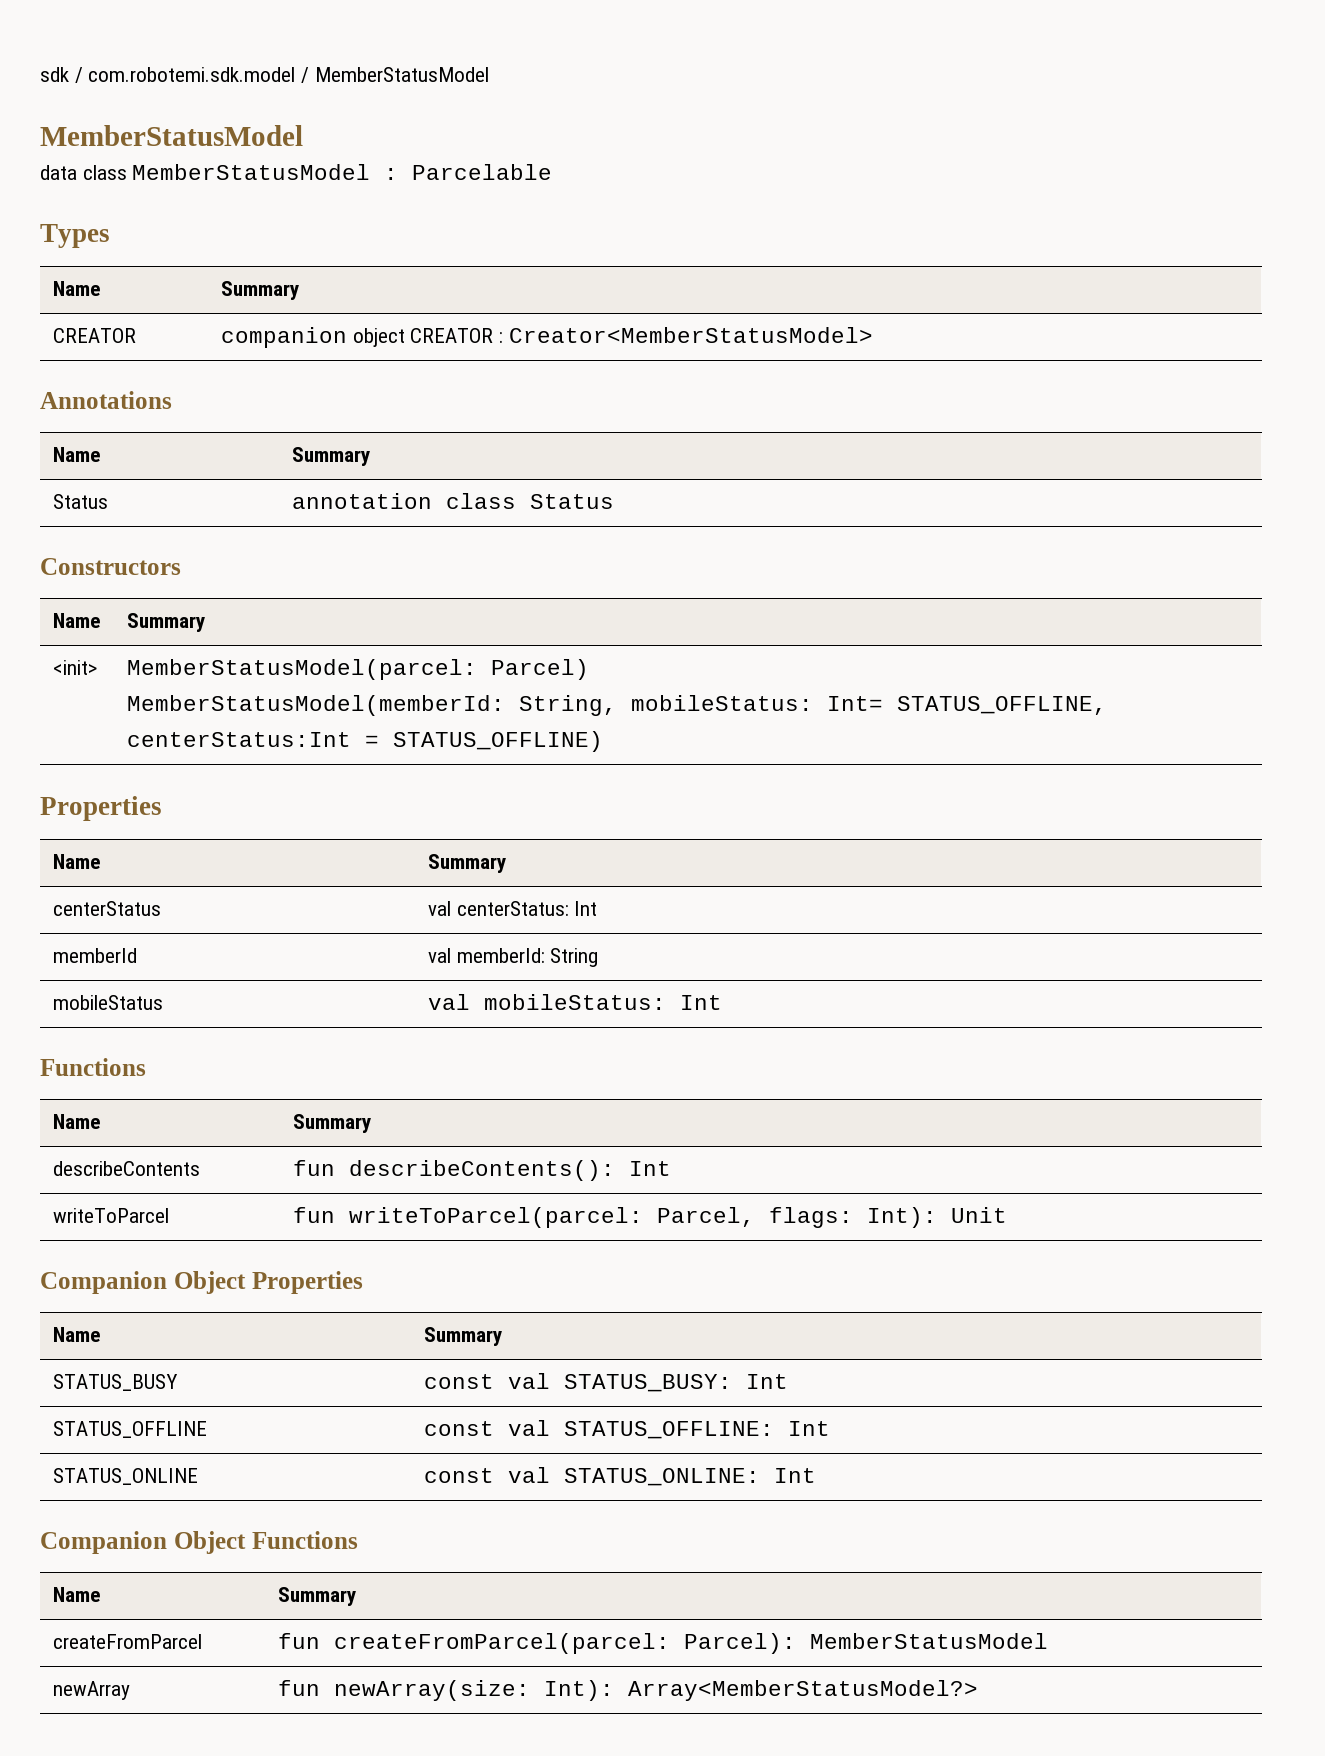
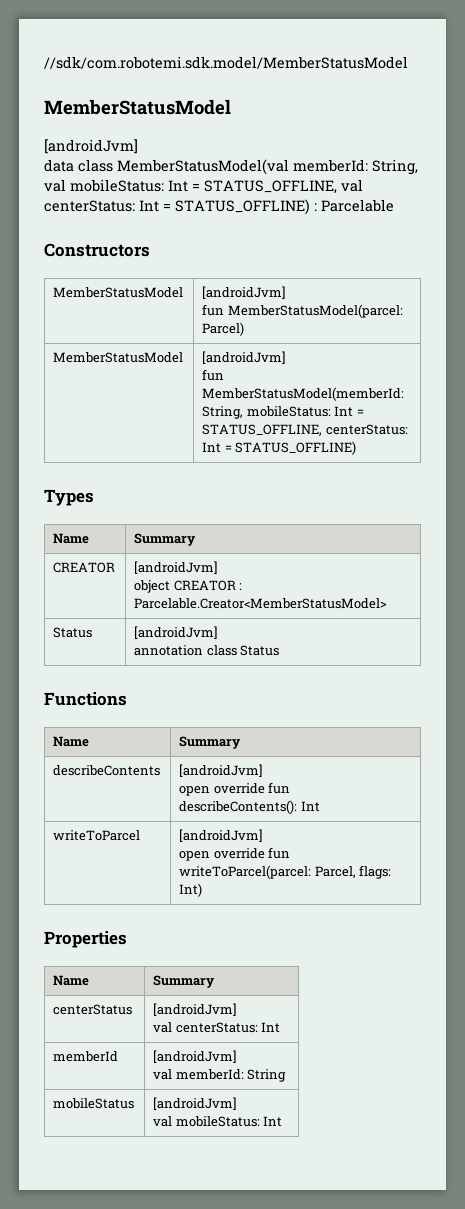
[40,67,489,83] [40,125,303,146] sdk / com.robotemi.sdk.model / MemberStatusModel // MemberStatusModel -> [44,56,408,69] [44,99,231,115] [44,139,138,154] //sdk/com.robotemi.sdk.model/MemberStatusModel // MemberStatusModel // [androidJvm]
[132,164,553,180] MemberStatusModel : Parcelable -> [117,159,418,175] [44,179,363,194] [44,199,394,215] [44,243,150,257] [53,287,184,298] [202,286,287,299] [202,304,403,318] [202,322,245,336] [53,352,184,363] [202,351,287,364] [202,369,225,381] [202,387,405,401] [202,406,364,419] [202,424,408,436] [202,441,357,455] MemberStatusModel(val memberId: String, val mobileStatus: Int = STATUS_OFFLINE, val centerStatus: Int = STATUS_OFFLINE) : Parcelable // Constructors // MemberStatusModel | [androidJvm] // fun MemberStatusModel(parcel: Parcel) // MemberStatusModel | [androidJvm] // fun MemberStatusModel(memberId: String, mobileStatus: Int = STATUS_OFFLINE, centerStatus: Int = STATUS_OFFLINE)
[220,327,347,348] companion -> [134,561,219,574] [androidJvm] //
[508,327,873,343] [40,391,172,409] [52,447,101,462] [291,447,370,466] [52,494,108,509] [291,493,614,509] [40,558,181,575] [52,613,101,628] [126,613,205,632] [52,660,97,675] [126,659,589,680] [126,695,1107,716] [126,731,603,752] Creator<MemberStatusModel> // Annotations // Name | Summary // Status | annotation class Status // Constructors // Name | Summary // <init> | MemberStatusModel(parcel: Parcel) // MemberStatusModel(memberId: String, mobileStatus: Int= STATUS_OFFLINE, centerStatus:Int = STATUS_OFFLINE) -> [134,598,388,609] [53,627,93,638] [134,626,219,639] [134,645,280,656] [44,692,127,706] [53,736,90,747] [179,736,242,749] [53,765,161,776] [179,764,264,777] [179,782,291,796] [179,800,320,814] [53,830,141,841] [179,829,264,842] [179,847,291,861] [179,865,392,879] [179,883,203,897] Parcelable.Creator<MemberStatusModel> // Status | [androidJvm] // annotation class Status // Functions // Name | Summary // describeContents | [androidJvm] // open override fun describeContents(): Int // writeToParcel | [androidJvm] // open override fun writeToParcel(parcel: Parcel, flags: Int)
(161, 908) none -> [153,1003,238,1016] [androidJvm] //
(137, 955) none -> [153,1050,238,1063] [androidJvm] //
[427,994,722,1010] [40,1058,146,1076] [52,1114,101,1129] [292,1114,371,1133] [52,1161,200,1176] [292,1160,671,1181] [52,1208,169,1223] [292,1207,1007,1228] [40,1271,363,1294] [52,1327,101,1342] [423,1327,502,1346] [52,1374,178,1391] [423,1373,788,1392] [52,1421,207,1438] [423,1420,830,1439] [52,1468,198,1485] [423,1467,816,1486] [40,1531,358,1554] [52,1587,101,1602] [277,1587,356,1606] [52,1634,202,1649] [277,1633,1048,1654] [52,1681,130,1700] [277,1680,978,1701] val mobileStatus: Int // Functions // Name | Summary // describeContents | fun describeContents(): Int // writeToParcel | fun writeToParcel(parcel: Parcel, flags: Int): Unit // Companion Object Properties // Name | Summary // STATUS_BUSY | const val STATUS_BUSY: Int // STATUS_OFFLINE | const val STATUS_OFFLINE: Int // STATUS_ONLINE | const val STATUS_ONLINE: Int // Companion Object Functions // Name | Summary // createFromParcel | fun createFromParcel(parcel: Parcel): MemberStatusModel // newArray | fun newArray(size: Int): Array<MemberStatusModel?> -> [153,1097,238,1110] [153,1116,283,1127] [androidJvm] // val mobileStatus: Int

